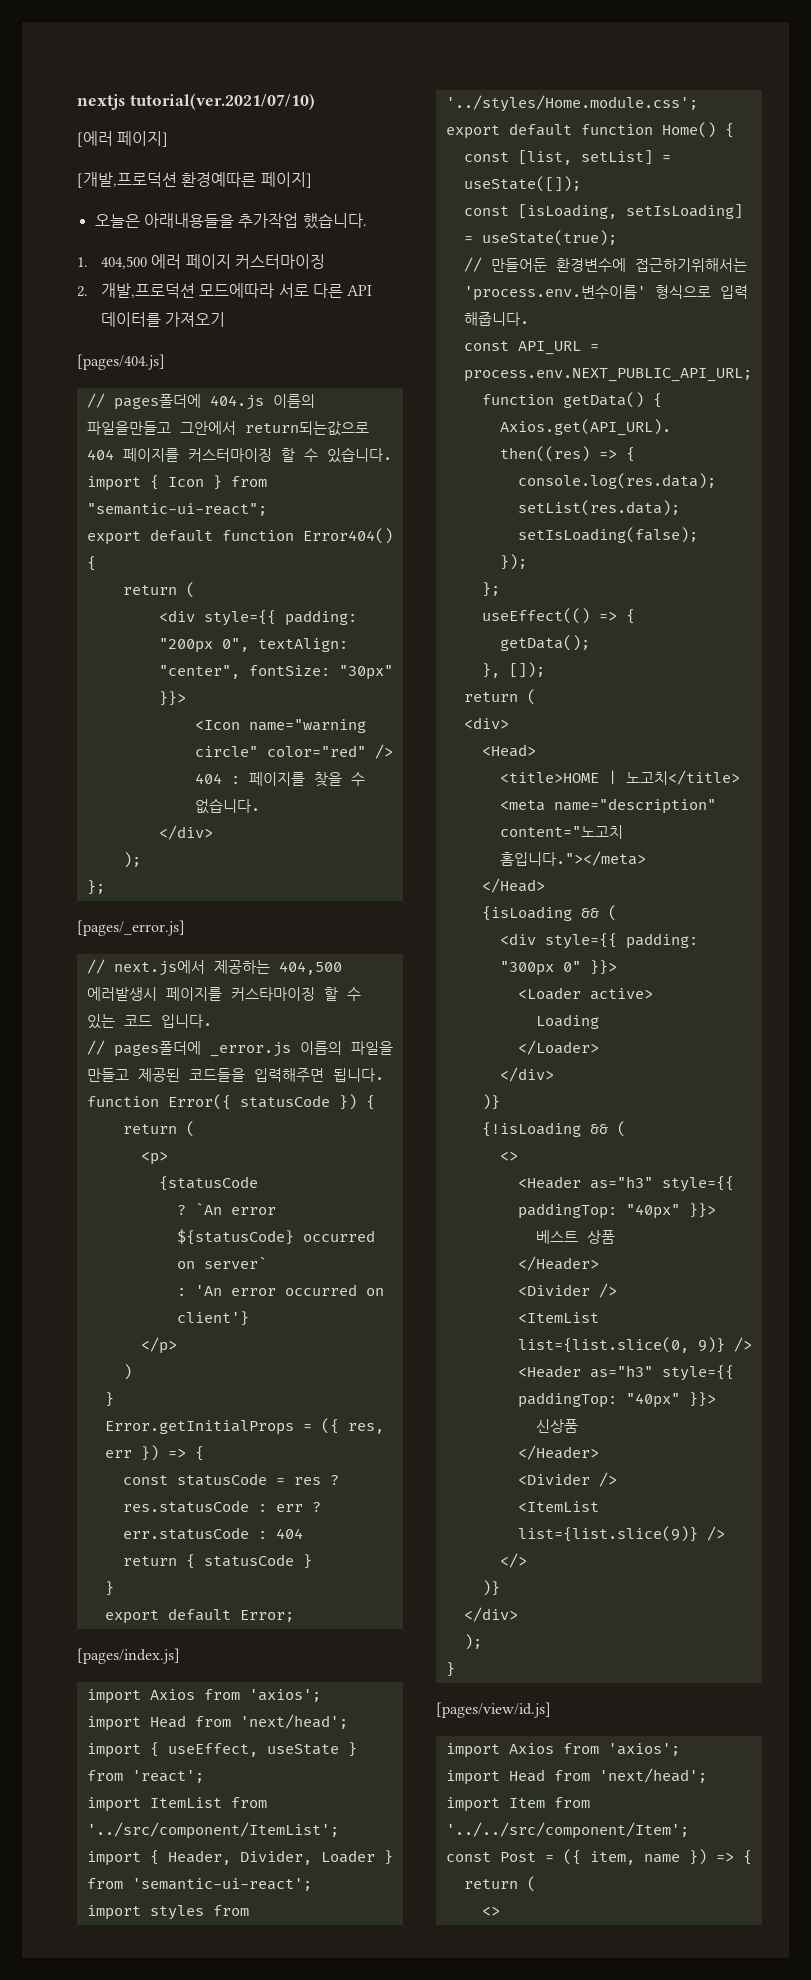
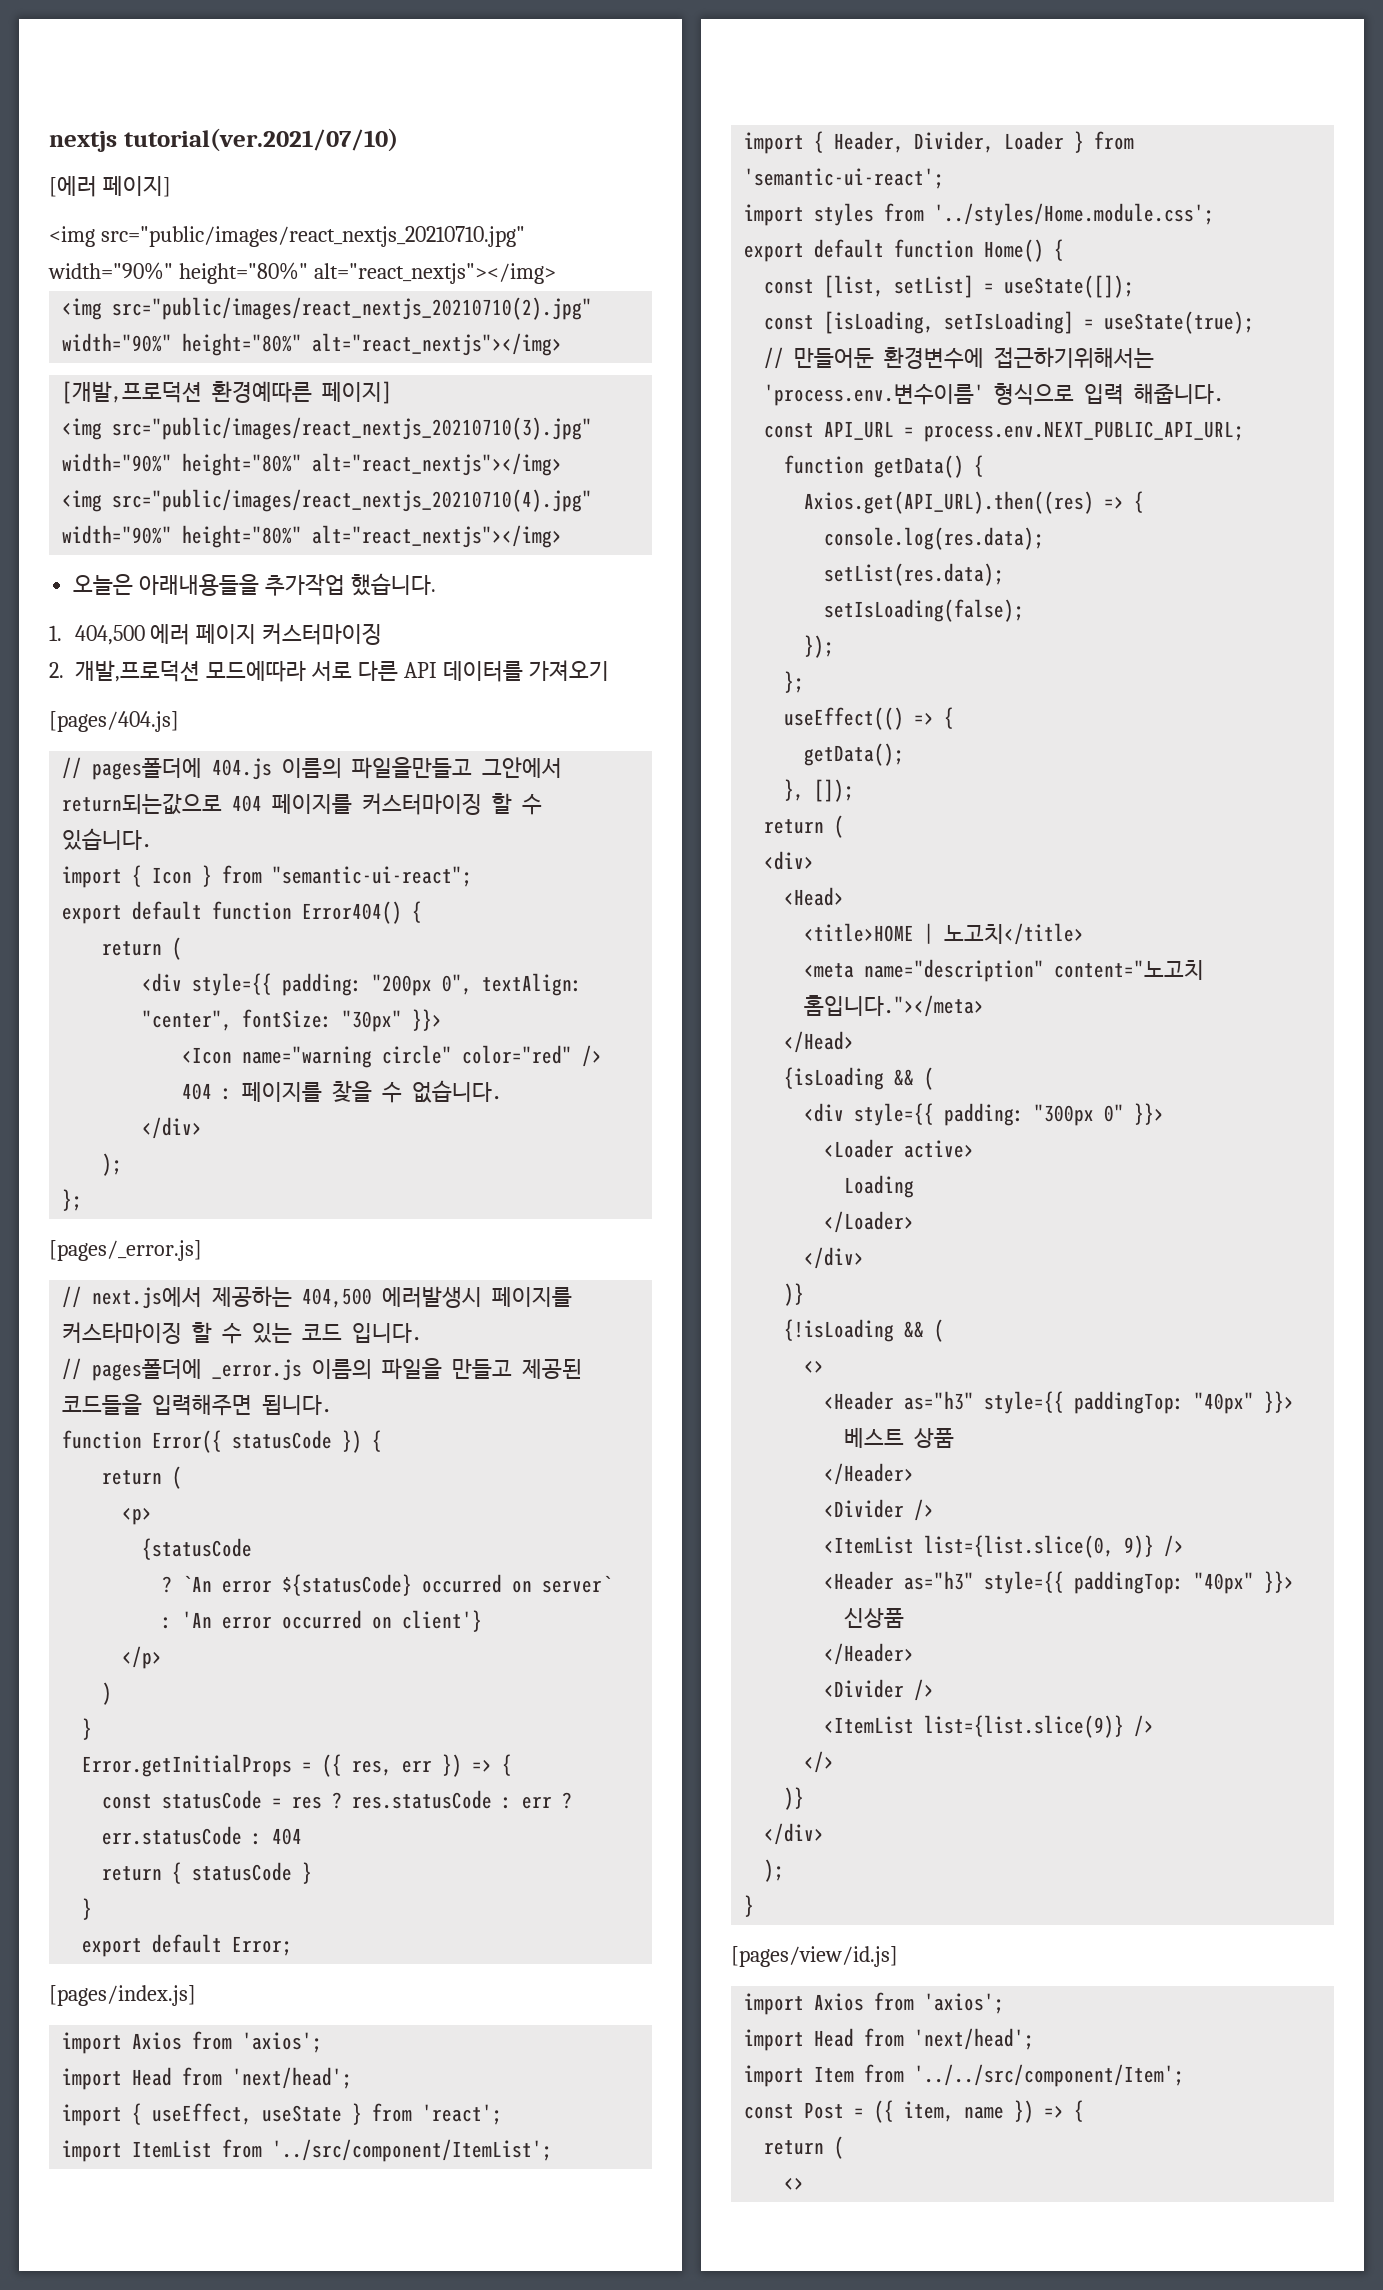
[77,172,312,188] [개발,프로덕션 환경예따른 페이지] -> [49,226,525,247] [48,262,556,284] [62,297,593,320] [62,333,563,356] [62,381,393,404] [62,417,593,440] [62,453,563,476] [62,489,593,512] [62,525,563,548] <img src="public/images/react_nextjs_20210710.jpg" width="90%" height="80%" alt="react_nextjs"></img> // <img src="public/images/react_nextjs_20210710(2).jpg" width="90%" height="80%" alt="react_nextjs"></img> // [개발,프로덕션 환경예따른 페이지] // <img src="public/images/react_nextjs_20210710(3).jpg" width="90%" height="80%" alt="react_nextjs"></img> // <img src="public/images/react_nextjs_20210710(4).jpg" width="90%" height="80%" alt="react_nextjs"></img>

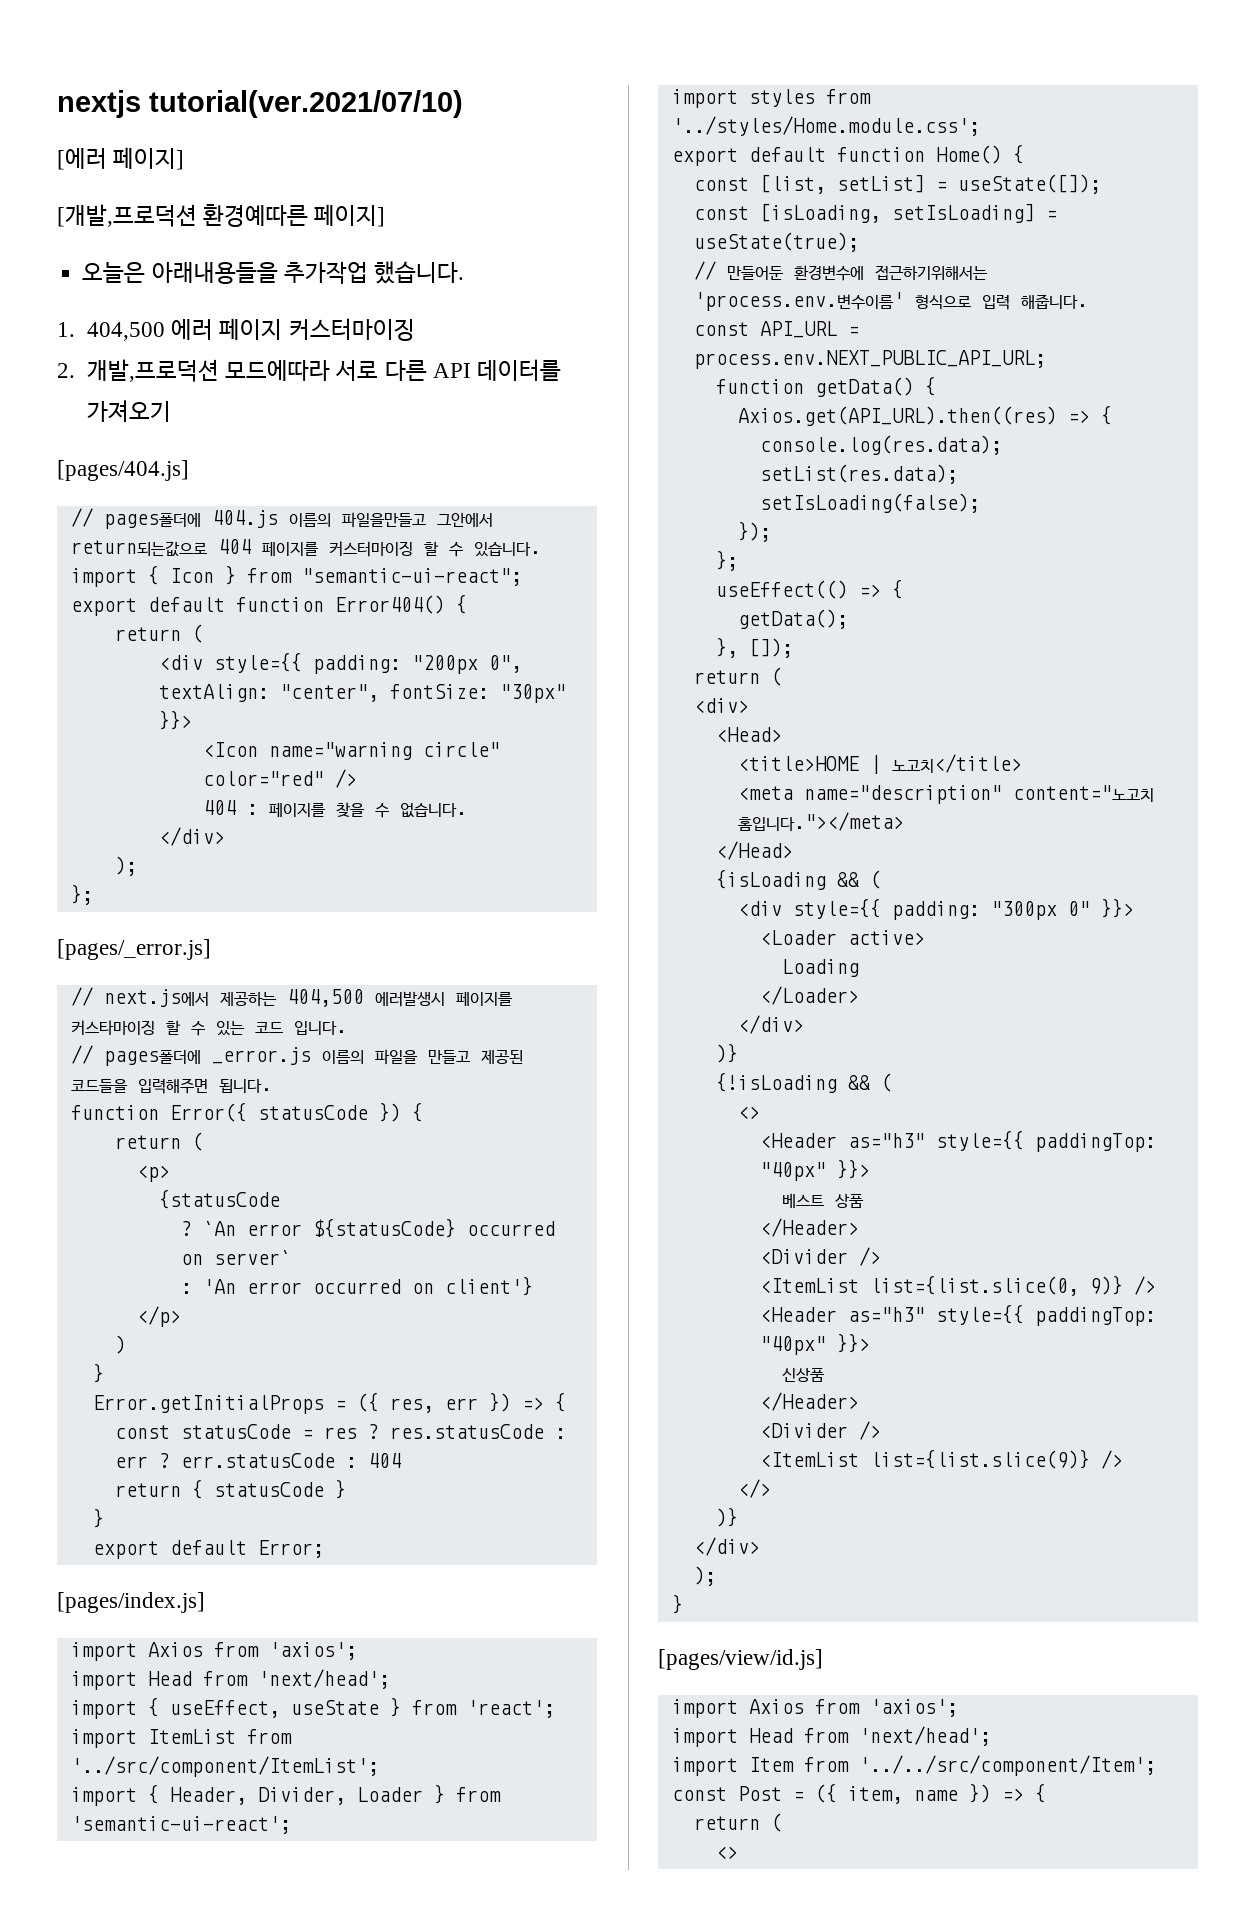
[49,226,525,247] [48,262,556,284] [62,297,593,320] [62,333,563,356] [62,381,393,404] [62,417,593,440] [62,453,563,476] [62,489,593,512] [62,525,563,548] <img src="public/images/react_nextjs_20210710.jpg" width="90%" height="80%" alt="react_nextjs"></img> // <img src="public/images/react_nextjs_20210710(2).jpg" width="90%" height="80%" alt="react_nextjs"></img> // [개발,프로덕션 환경예따른 페이지] // <img src="public/images/react_nextjs_20210710(3).jpg" width="90%" height="80%" alt="react_nextjs"></img> // <img src="public/images/react_nextjs_20210710(4).jpg" width="90%" height="80%" alt="react_nextjs"></img> -> [57,204,386,227] [개발,프로덕션 환경예따른 페이지]

